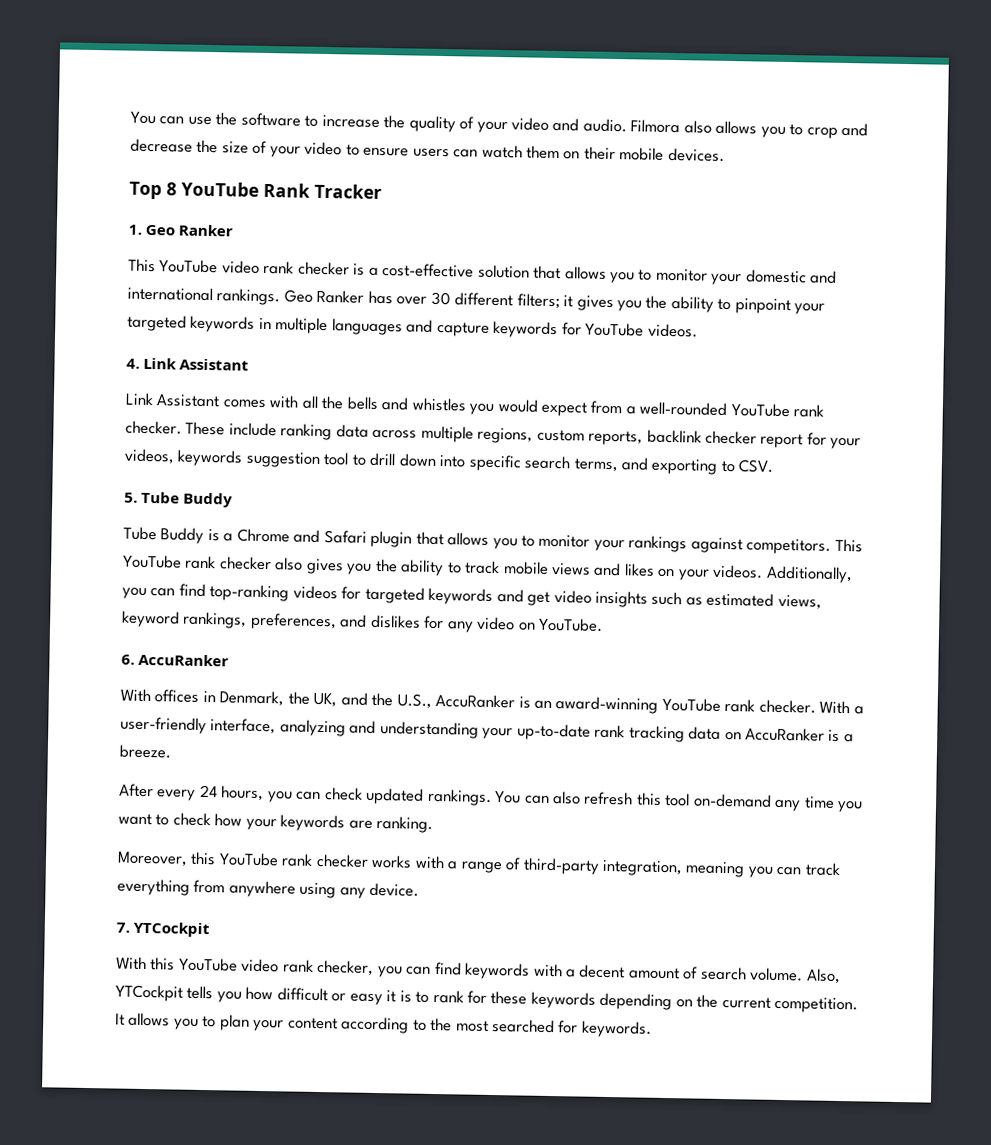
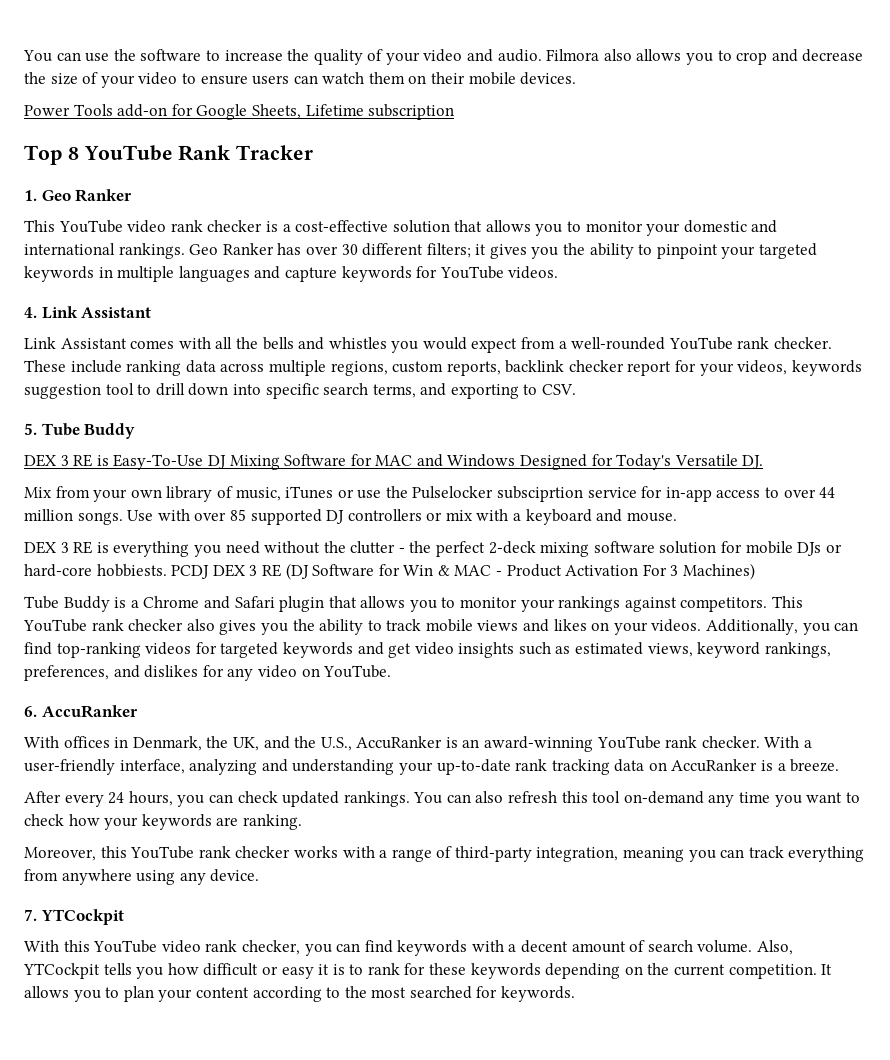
(725, 154) none -> [24,104,455,120] // Power Tools add-on for Google Sheets, Lifetime subscription
(234, 500) none -> [24,454,764,470] [24,486,836,502] [24,509,677,525] [24,541,842,557] [24,563,756,580] // DEX 3 RE is Easy-To-Use DJ Mixing Software for MAC and Windows Designed for Today's Versatile DJ. // Mix from your own library of music, iTunes or use the Pulselocker subsciprtion service for in-app access to over 44 million songs. Use with over 85 supported DJ controllers or mix with a keyboard and mouse. // DEX 3 RE is everything you need without the clutter - the perfect 2-deck mixing software solution for mobile DJs or hard-core hobbiests. PCDJ DEX 3 RE (DJ Software for Win & MAC - Product Activation For 3 Machines)

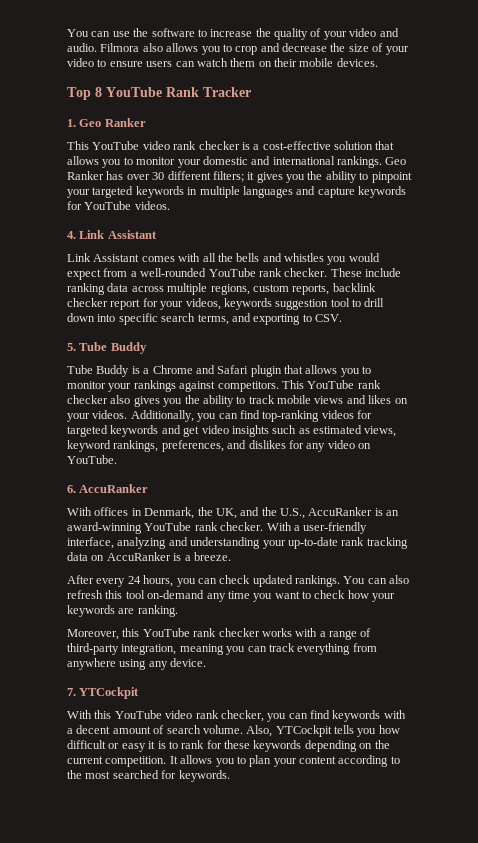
[24,104,455,120] // Power Tools add-on for Google Sheets, Lifetime subscription -> (378, 62) none
[24,454,764,470] [24,486,836,502] [24,509,677,525] [24,541,842,557] [24,563,756,580] // DEX 3 RE is Easy-To-Use DJ Mixing Software for MAC and Windows Designed for Today's Versatile DJ. // Mix from your own library of music, iTunes or use the Pulselocker subsciprtion service for in-app access to over 44 million songs. Use with over 85 supported DJ controllers or mix with a keyboard and mouse. // DEX 3 RE is everything you need without the clutter - the perfect 2-deck mixing software solution for mobile DJs or hard-core hobbiests. PCDJ DEX 3 RE (DJ Software for Win & MAC - Product Activation For 3 Machines) -> (147, 348) none

